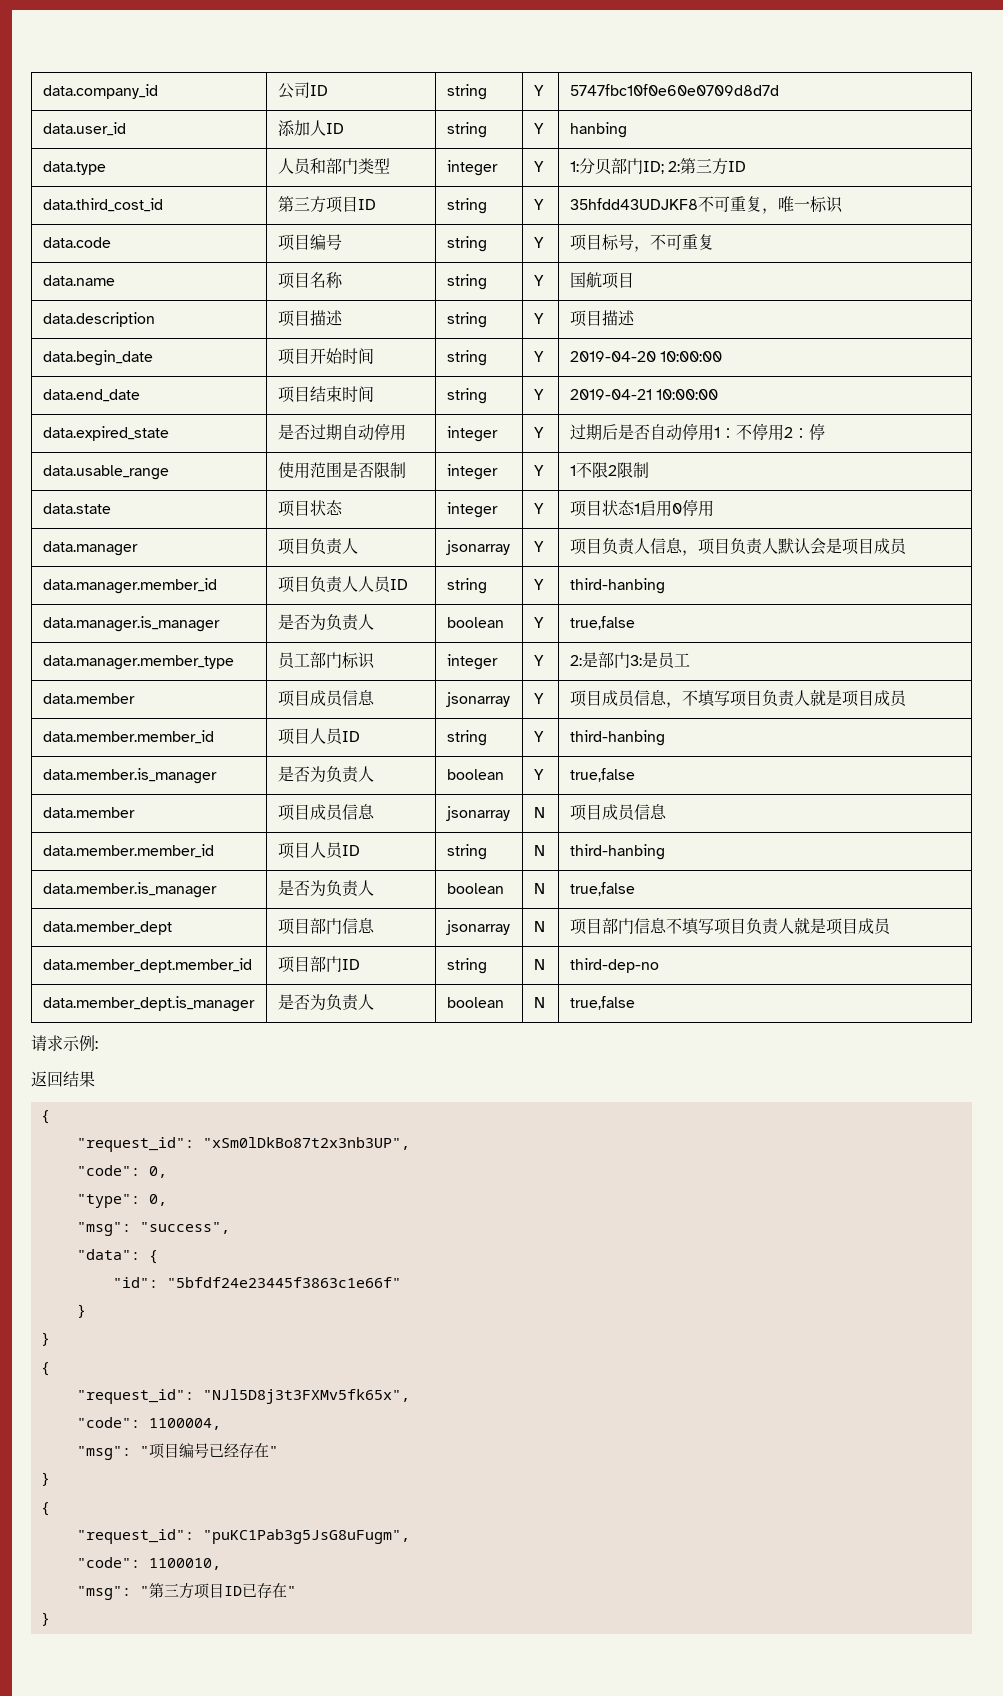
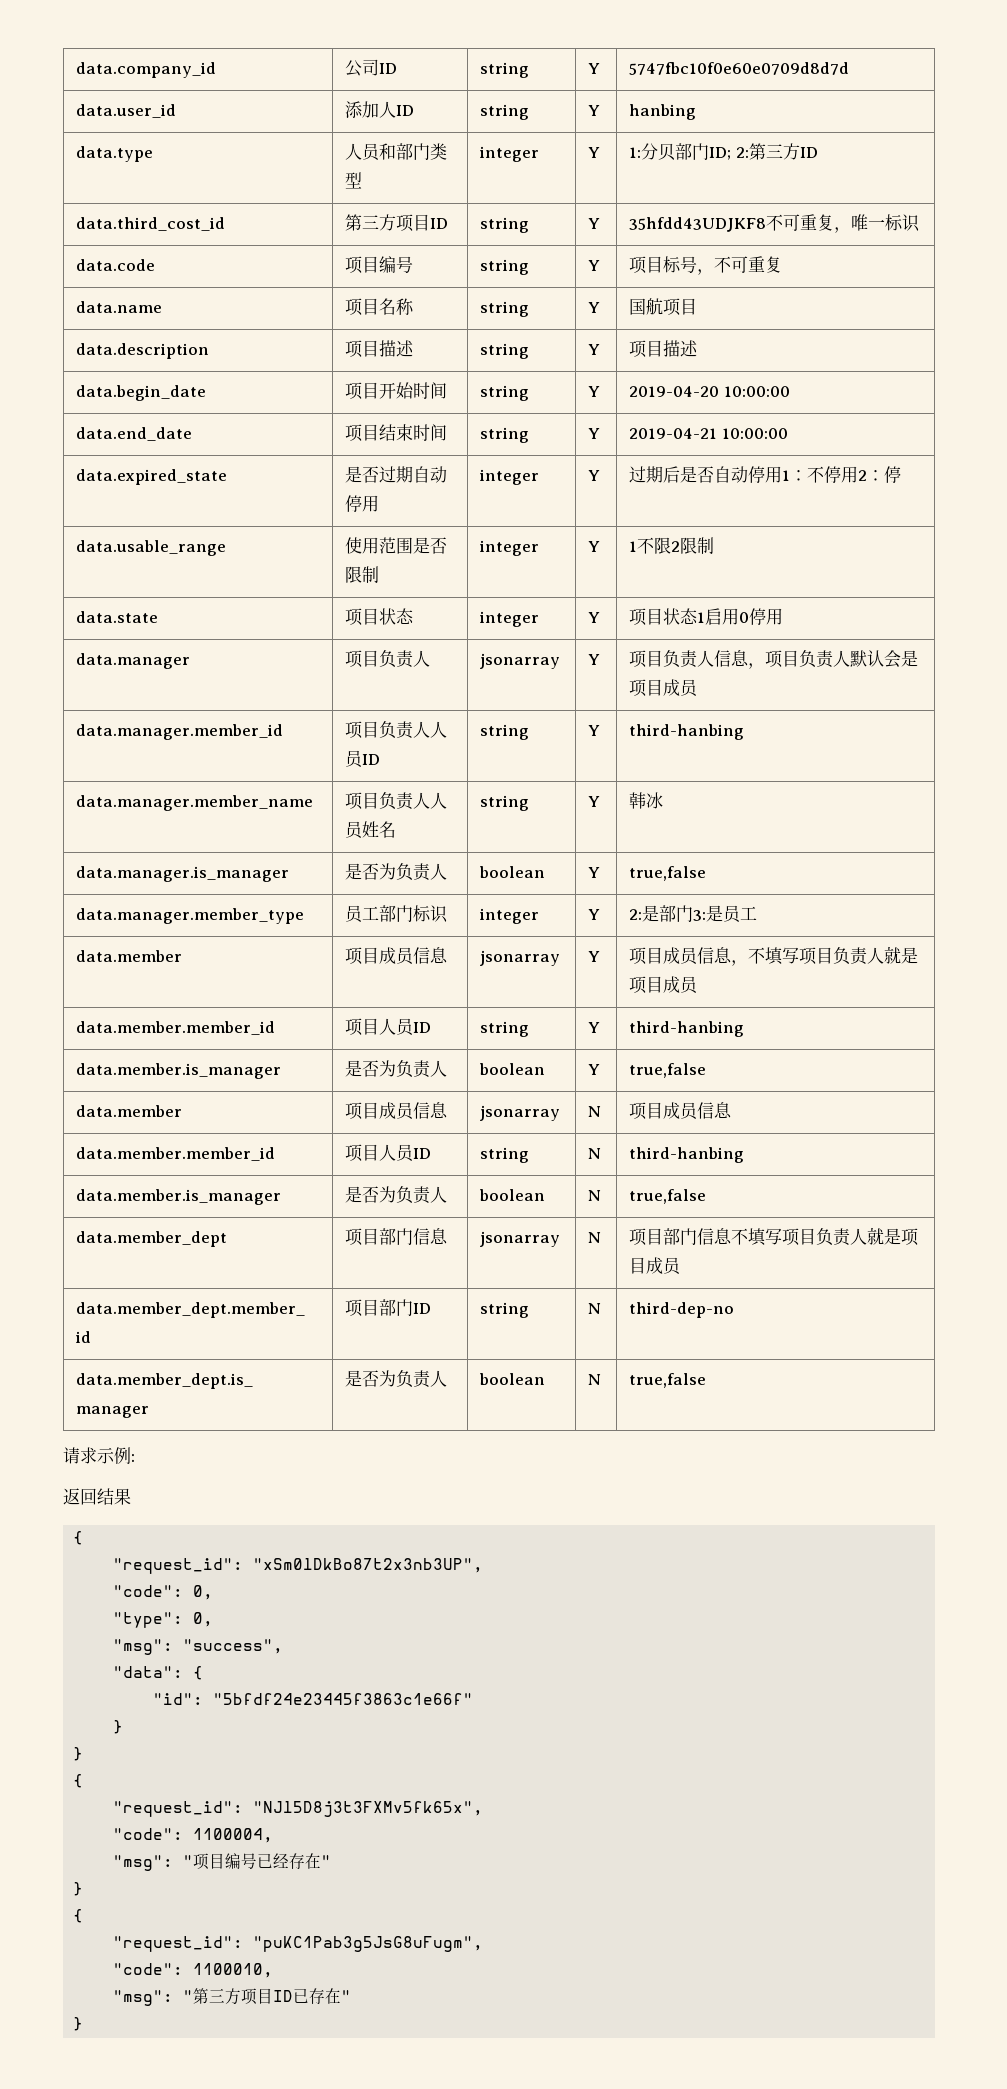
(665, 586) none -> [76,795,314,811] [345,792,448,810] [345,821,397,839] [480,795,530,811] [588,796,601,807] [629,792,664,809] // data.manager.member_name | 项目负责人人员姓名 | string | Y | 韩冰

